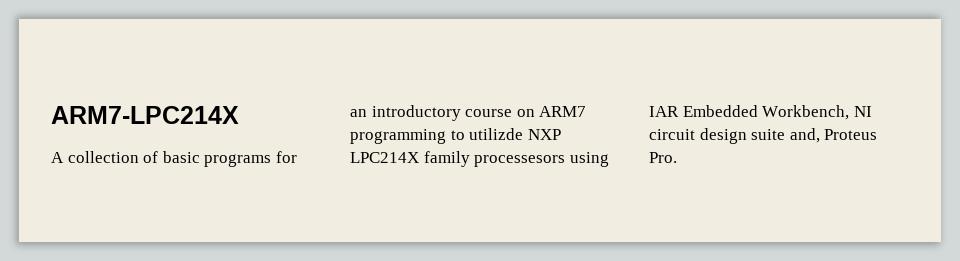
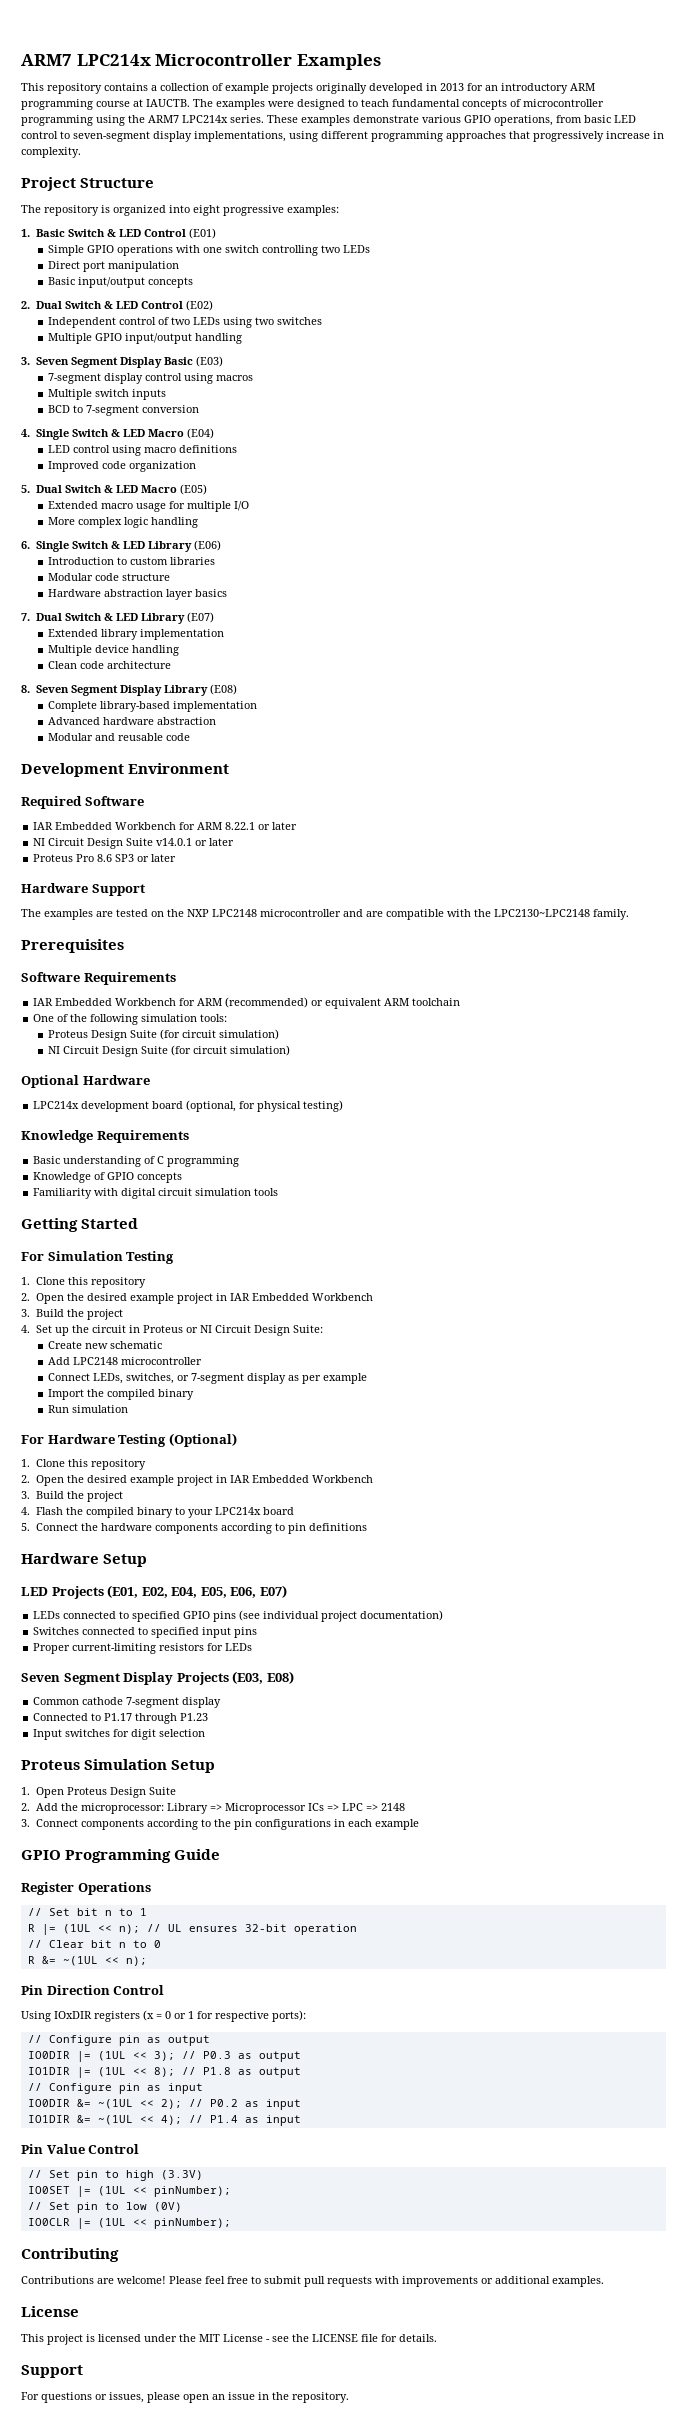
[51,106,239,124] [51,151,297,167] [350,105,587,121] [350,128,561,144] [350,151,609,167] [649,105,872,120] [649,128,878,144] [649,152,677,163] ARM7-LPC214X // A collection of basic programs for an introductory course on ARM7 programming to utilizde NXP LPC214X family processesors using IAR Embedded Workbench, NI circuit design suite and, Proteus Pro. -> [21,54,381,70] [21,83,595,94] [21,99,604,110] [21,115,636,126] [21,131,664,142] [21,147,81,158] [21,177,155,191] [21,205,339,216] [21,228,217,239] [48,245,371,256] [48,261,180,272] [48,277,194,288] [21,300,214,311] [48,317,323,328] [48,333,243,344] [21,356,224,368] [48,373,254,384] [48,389,167,400] [48,405,200,416] [21,428,215,440] [48,445,238,456] [48,461,197,472] [21,484,208,495] [48,501,250,512] [48,517,199,528] [21,540,222,552] [48,557,216,565] [48,573,171,581] [48,589,228,600] [21,612,215,624] [48,629,225,640] [48,645,180,656] [48,661,172,669] [21,684,238,696] [48,701,258,712] [48,717,217,725] [48,733,191,741] [21,763,230,777] [21,796,144,809] [33,822,298,830] [33,838,235,849] [33,854,177,862] [21,883,145,896] [21,909,629,920] [21,939,124,953] [21,972,176,985] [33,997,461,1009] [33,1014,228,1025] [48,1029,280,1041] [48,1045,291,1057] [21,1075,150,1088] [33,1100,344,1112] [21,1130,189,1143] [33,1156,240,1167] [33,1172,183,1183] [33,1188,279,1199] [21,1218,139,1232] [21,1251,175,1264] [21,1277,147,1288] [21,1293,374,1304] [21,1309,124,1320] [21,1325,324,1336] [48,1341,163,1349] [48,1357,203,1365] [48,1373,368,1384] [48,1389,195,1400] [48,1405,129,1413] [21,1433,237,1447] [21,1459,147,1470] [21,1475,374,1486] [21,1491,124,1502] [21,1507,295,1518] [21,1523,368,1534] [21,1553,148,1567] [21,1585,287,1599] [33,1610,444,1622] [33,1627,258,1638] [33,1643,253,1654] [21,1671,294,1685] [33,1697,222,1708] [33,1713,209,1724] [33,1729,206,1740] [21,1759,216,1773] [21,1787,177,1798] [21,1803,406,1814] [21,1819,420,1830] [21,1849,221,1863] [21,1882,151,1895] [27,1908,147,1916] [27,1924,357,1935] [27,1940,161,1948] [27,1956,147,1966] [21,1985,165,1995] [21,2010,306,2022] [27,2035,210,2046] [27,2051,301,2062] [27,2067,301,2078] [27,2083,203,2094] [27,2099,301,2110] [27,2115,301,2126] [21,2144,140,2154] [27,2170,203,2181] [27,2186,231,2197] [27,2202,182,2213] [27,2218,231,2229] [21,2248,119,2262] [21,2276,604,2287] [21,2306,79,2317] [21,2334,437,2345] [21,2365,83,2378] [21,2392,349,2403] ARM7 LPC214x Microcontroller Examples // This repository contains a collection of example projects originally developed in 2013 for an introductory ARM programming course at IAUCTB. The examples were designed to teach fundamental concepts of microcontroller programming using the ARM7 LPC214x series. These examples demonstrate various GPIO operations, from basic LED control to seven-segment display implementations, using different programming approaches that progressively increase in complexity. // Project Structure // The repository is organized into eight progressive examples: // 1. Basic Switch & LED Control (E01) // Simple GPIO operations with one switch controlling two LEDs // Direct port manipulation // Basic input/output concepts // 2. Dual Switch & LED Control (E02) // Independent control of two LEDs using two switches // Multiple GPIO input/output handling // 3. Seven Segment Display Basic (E03) // 7-segment display control using macros // Multiple switch inputs // BCD to 7-segment conversion // 4. Single Switch & LED Macro (E04) // LED control using macro definitions // Improved code organization // 5. Dual Switch & LED Macro (E05) // Extended macro usage for multiple I/O // More complex logic handling // 6. Single Switch & LED Library (E06) // Introduction to custom libraries // Modular code structure // Hardware abstraction layer basics // 7. Dual Switch & LED Library (E07) // Extended library implementation // Multiple device handling // Clean code architecture // 8. Seven Segment Display Library (E08) // Complete library-based implementation // Advanced hardware abstraction // Modular and reusable code // Development Environment // Required Software // IAR Embedded Workbench for ARM 8.22.1 or later // NI Circuit Design Suite v14.0.1 or later // Proteus Pro 8.6 SP3 or later // Hardware Support // The examples are tested on the NXP LPC2148 microcontroller and are compatible with the LPC2130~LPC2148 family. // Prerequisites // Software Requirements // IAR Embedded Workbench for ARM (recommended) or equivalent ARM toolchain // One of the following simulation tools: // Proteus Design Suite (for circuit simulation) // NI Circuit Design Suite (for circuit simulation) // Optional Hardware // LPC214x development board (optional, for physical testing) // Knowledge Requirements // Basic understanding of C programming // Knowledge of GPIO concepts // Familiarity with digital circuit simulation tools // Getting Started // For Simulation Testing // 1. Clone this repository // 2. Open the desired example project in IAR Embedded Workbench // 3. Build the project // 4. Set up the circuit in Proteus or NI Circuit Design Suite: // Create new schematic // Add LPC2148 microcontroller // Connect LEDs, switches, or 7-segment display as per example // Import the compiled binary // Run simulation // For Hardware Testing (Optional) // 1. Clone this repository // 2. Open the desired example project in IAR Embedded Workbench // 3. Build the project // 4. Flash the compiled binary to your LPC214x board // 5. Connect the hardware components according to pin definitions // Hardware Setup // LED Projects (E01, E02, E04, E05, E06, E07) // LEDs connected to specified GPIO pins (see individual project documentation) // Switches connected to specified input pins // Proper current-limiting resistors for LEDs // Seven Segment Display Projects (E03, E08) // Common cathode 7-segment display // Connected to P1.17 through P1.23 // Input switches for digit selection // Proteus Simulation Setup // 1. Open Proteus Design Suite // 2. Add the microprocessor: Library => Microprocessor ICs => LPC => 2148 // 3. Connect components according to the pin configurations in each example // GPIO Programming Guide // Register Operations // // Set bit n to 1 // R |= (1UL << n); // UL ensures 32-bit operation // // Clear bit n to 0 // R &= ~(1UL << n); // Pin Direction Control // Using IOxDIR registers (x = 0 or 1 for respective ports): // // Configure pin as output // IO0DIR |= (1UL << 3); // P0.3 as output // IO1DIR |= (1UL << 8); // P1.8 as output // // Configure pin as input // IO0DIR &= ~(1UL << 2); // P0.2 as input // IO1DIR &= ~(1UL << 4); // P1.4 as input // Pin Value Control // // Set pin to high (3.3V) // IO0SET |= (1UL << pinNumber); // // Set pin to low (0V) // IO0CLR |= (1UL << pinNumber); // Contributing // Contributions are welcome! Please feel free to submit pull requests with improvements or additional examples. // License // This project is licensed under the MIT License - see the LICENSE file for details. // Support // For questions or issues, please open an issue in the repository.

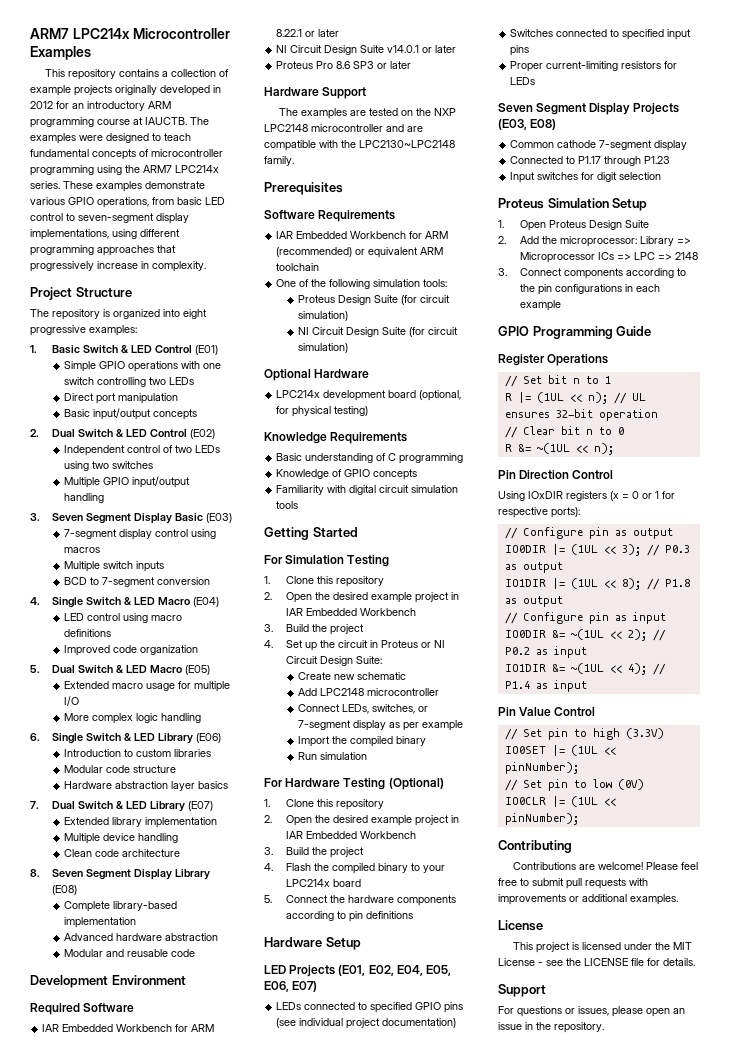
[440,83,464,91] 2013 -> [30,101,53,109] 2012

